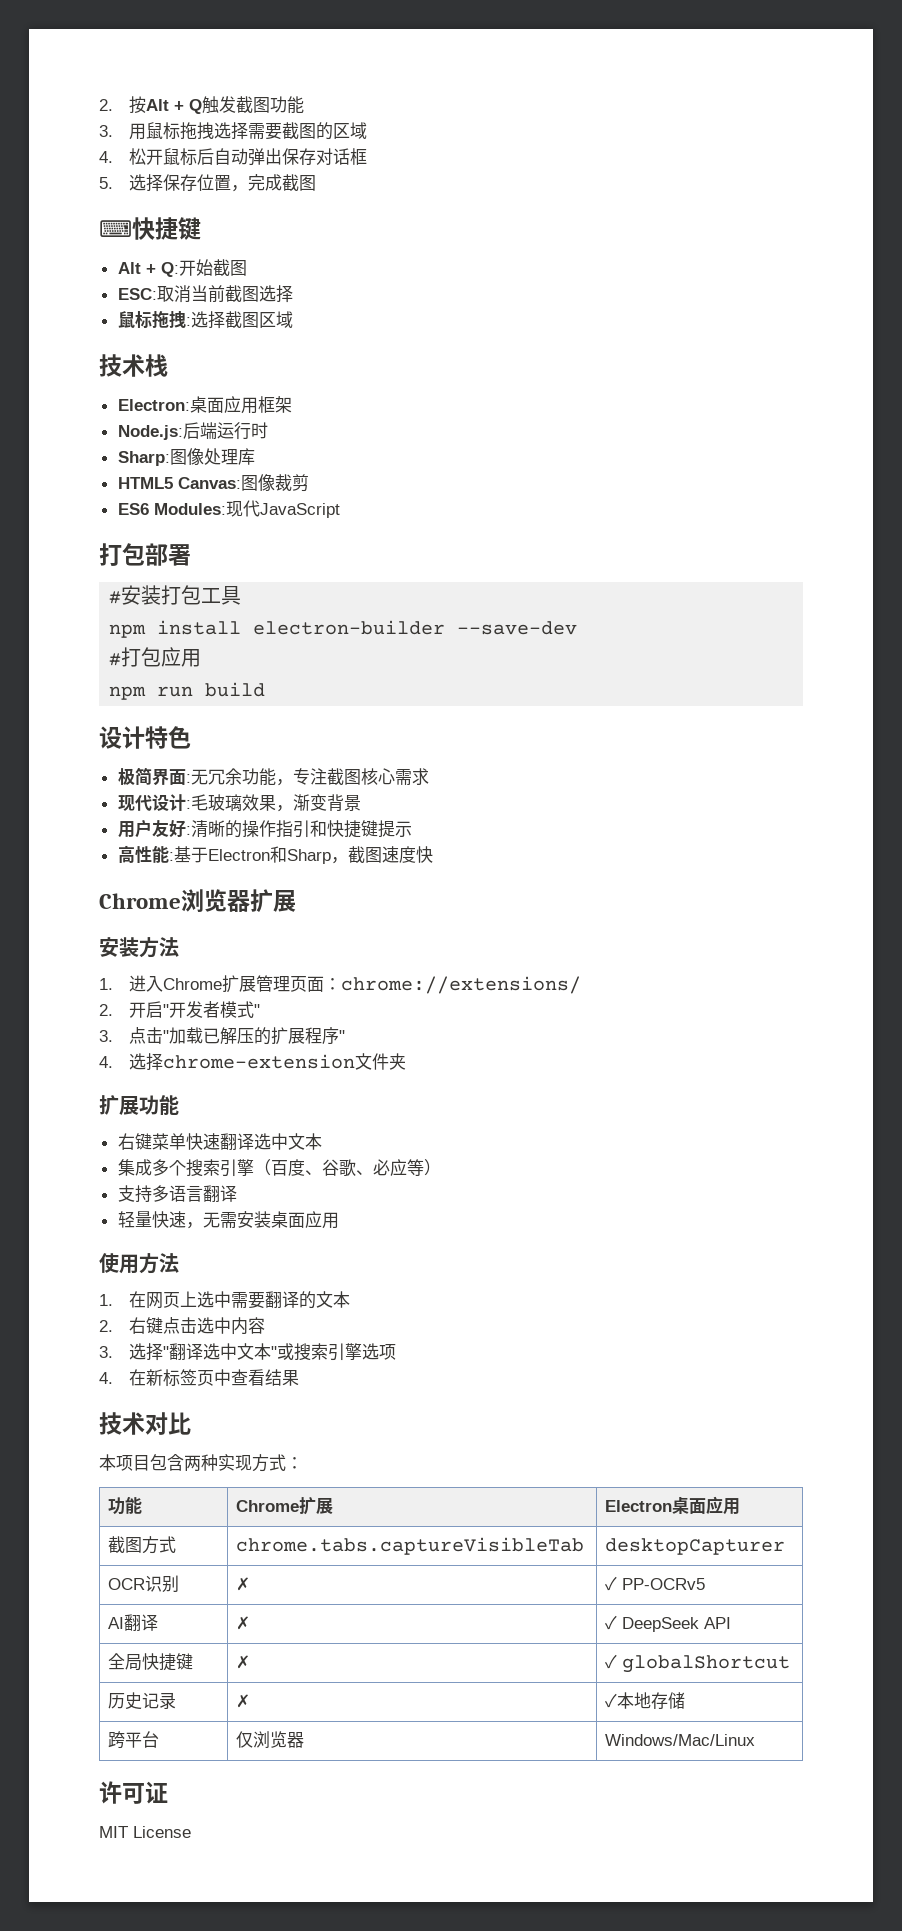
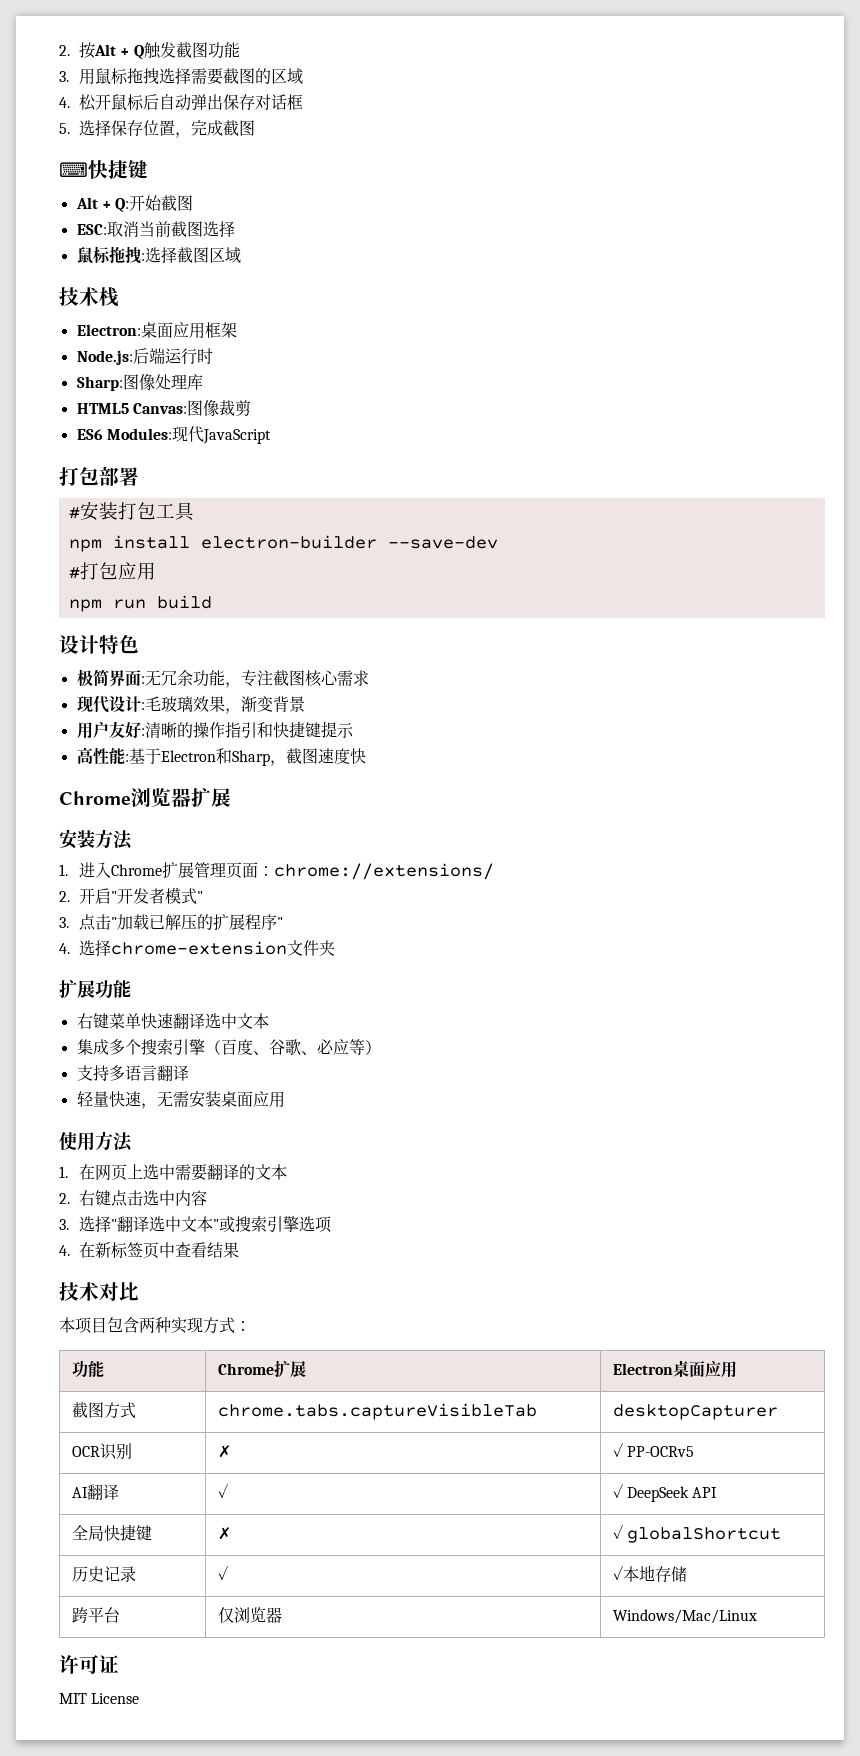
[236,1616,251,1630] ✗ -> [217,1483,228,1498] ✓
[236,1694,251,1708] ✗ -> [217,1565,228,1580] ✓

